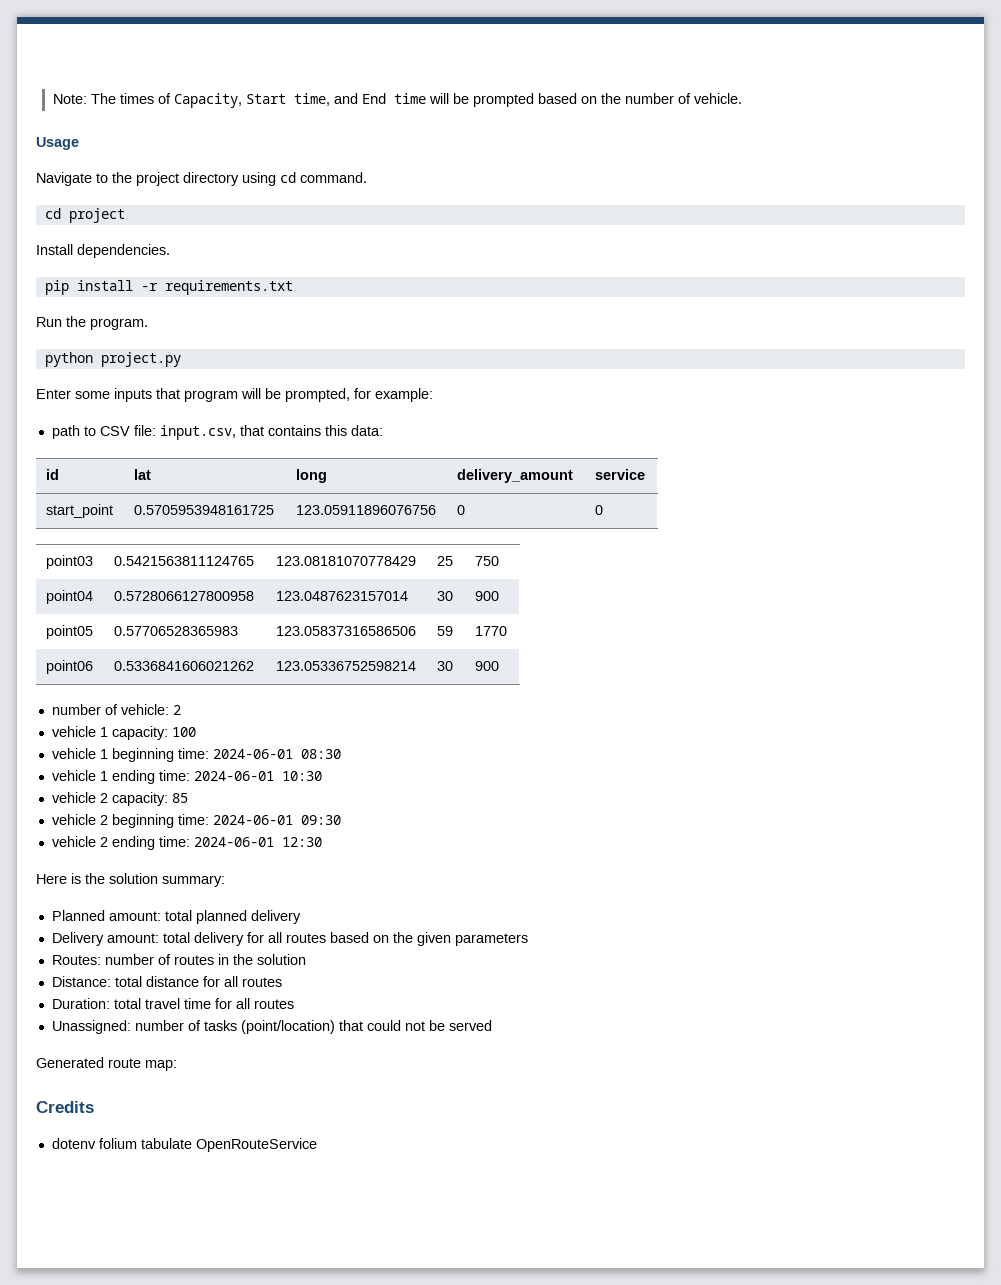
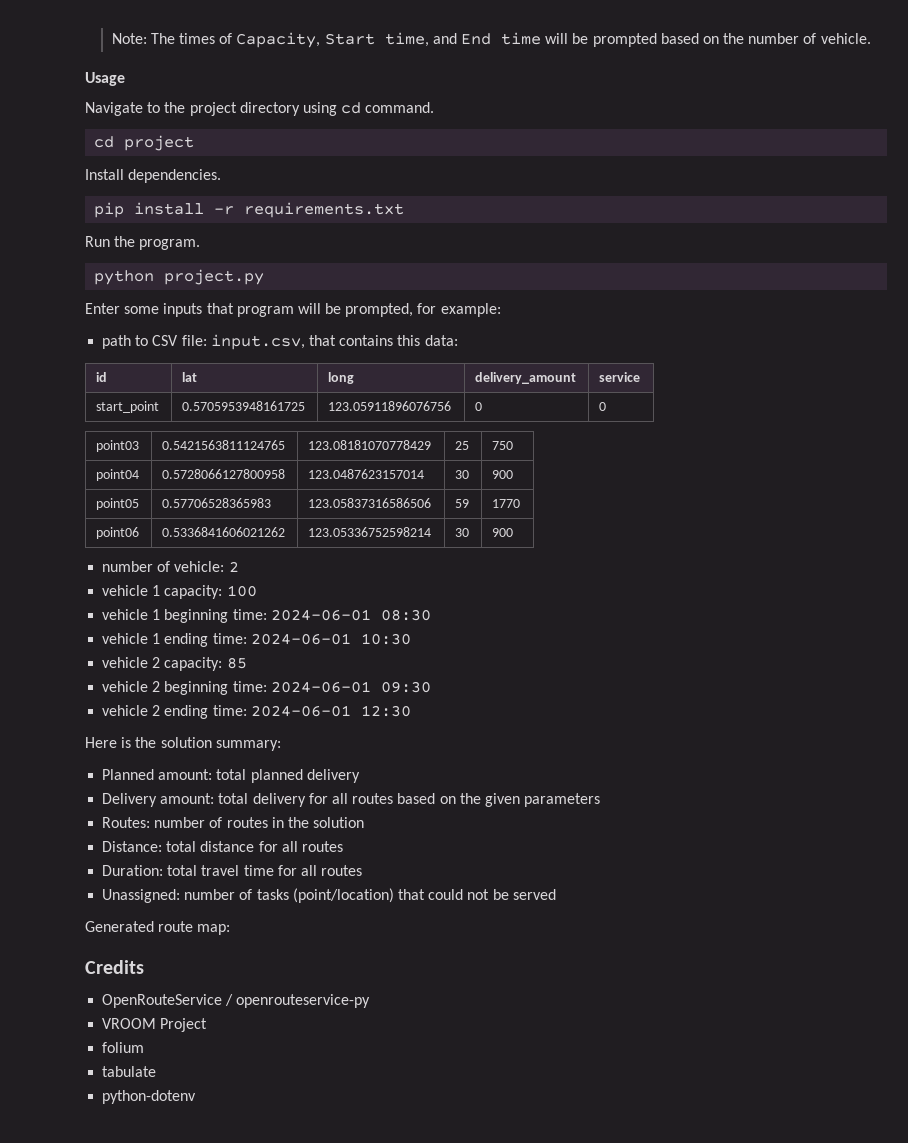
[51,1138,96,1149] dotenv -> [102,994,371,1008] [102,1018,208,1032] OpenRouteService / openrouteservice-py // VROOM Project //
(137, 1143) none -> (145, 1047) //
[195,1138,317,1152] OpenRouteService -> [102,1090,197,1104] // python-dotenv

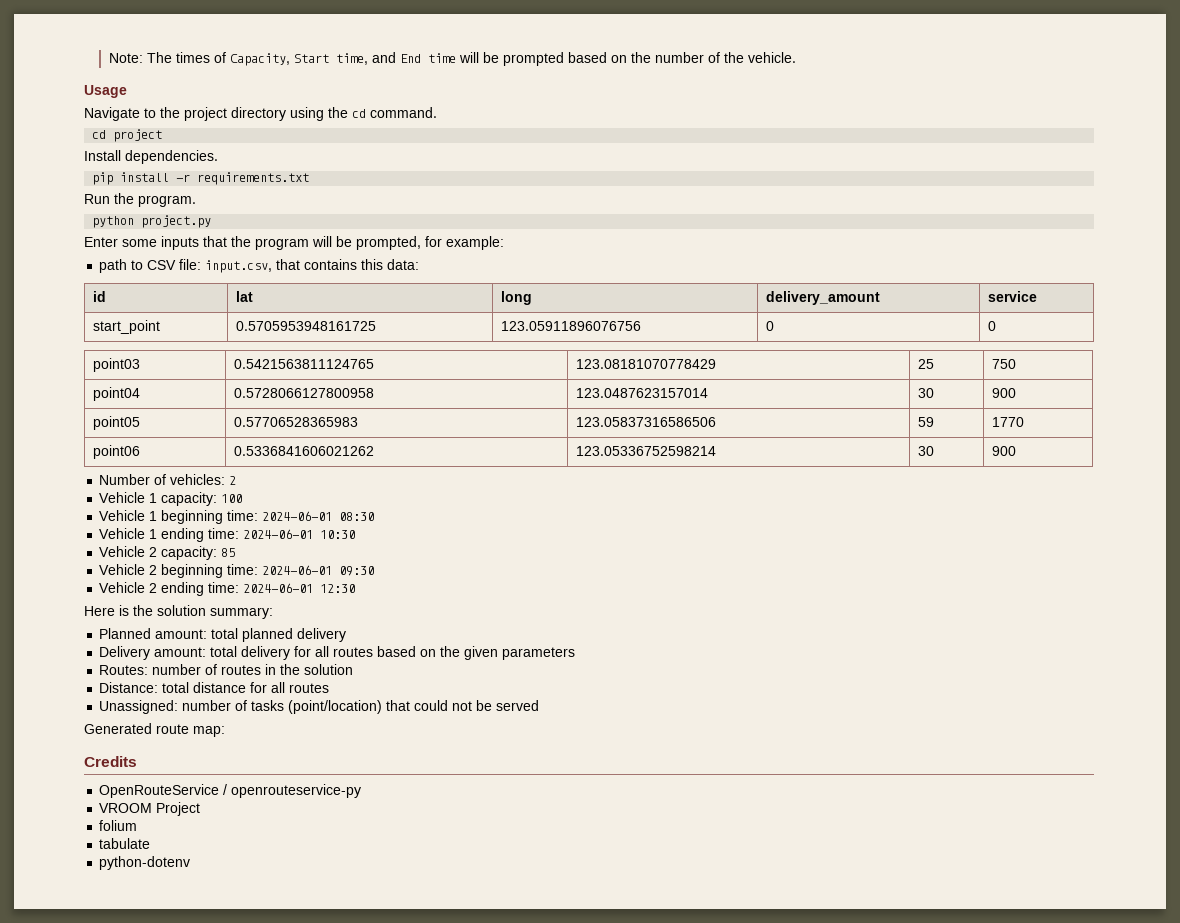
(817, 38) none -> [723,52,744,63] the
(337, 109) none -> [328,107,348,118] the
(234, 308) none -> [231,236,251,247] the
[102,561,225,572] number of vehicle: -> [99,474,226,485] Number of vehicles:
[102,585,149,596] vehicle -> [99,492,146,503] Vehicle
[102,609,149,620] vehicle -> [99,510,146,521] Vehicle
[102,633,149,644] vehicle -> [99,528,146,539] Vehicle
[102,657,149,668] vehicle -> [99,546,146,557] Vehicle
[102,681,149,692] vehicle -> [99,564,146,575] Vehicle
[102,705,149,716] vehicle -> [99,582,146,593] Vehicle
[102,865,363,876] // Duration: total travel time for all routes -> (330, 688) none

